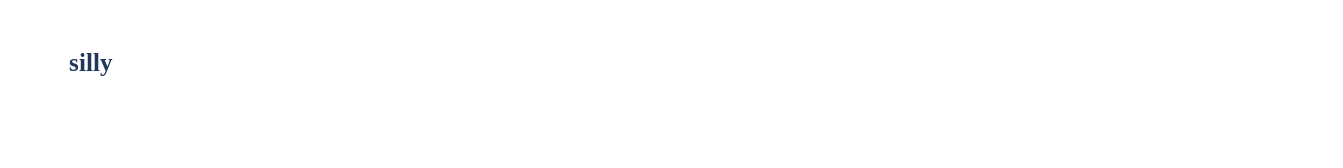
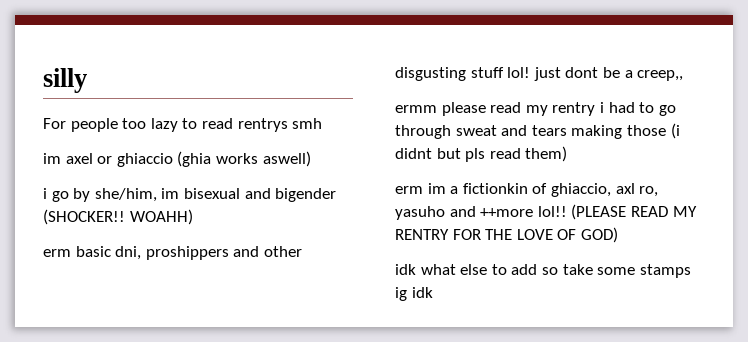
(113, 64) none -> [43,118,323,132] [43,151,311,167] [43,188,337,202] [43,209,193,225] [43,246,302,260] [395,67,684,81] [395,102,676,116] [395,123,680,139] [395,146,568,162] [395,183,659,197] [395,204,697,220] [395,227,618,243] [395,264,691,278] [395,287,433,301] // For people too lazy to read rentrys smh // im axel or ghiaccio (ghia works aswell) // i go by she/him, im bisexual and bigender (SHOCKER!! WOAHH) // erm basic dni, proshippers and other disgusting stuff lol! just dont be a creep,, // ermm please read my rentry i had to go through sweat and tears making those (i didnt but pls read them) // erm im a fictionkin of ghiaccio, axl ro, yasuho and ++more lol!! (PLEASE READ MY RENTRY FOR THE LOVE OF GOD) // idk what else to add so take some stamps ig idk

